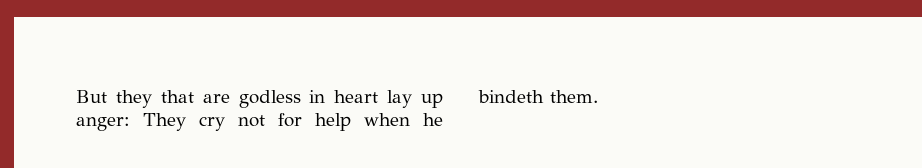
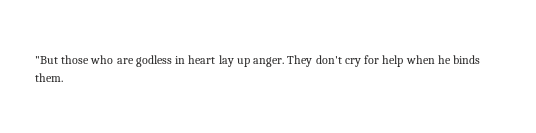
[76,90,194,108] But they that -> [35,55,114,64] "But those who
[76,113,265,131] anger: They cry not -> [253,55,361,67] anger. They don't cry
[478,90,544,103] bindeth -> [453,55,481,64] binds

